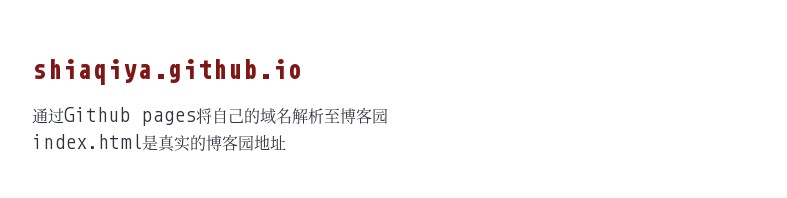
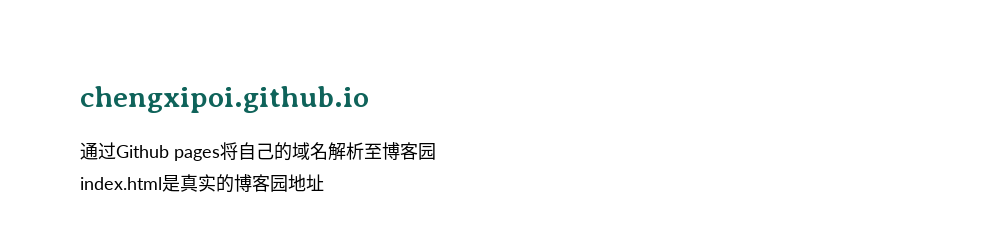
[32,59,302,85] shiaqiya.github.io -> [80,86,369,113] chengxipoi.github.io

